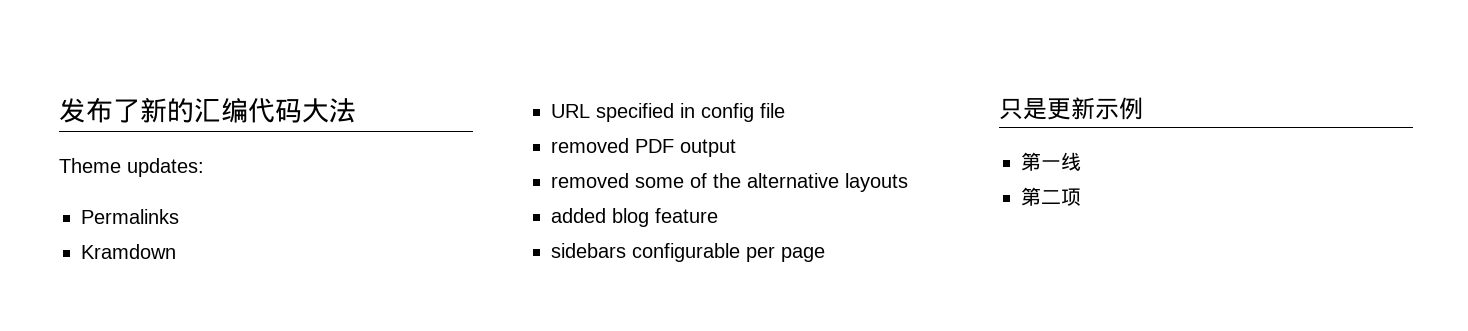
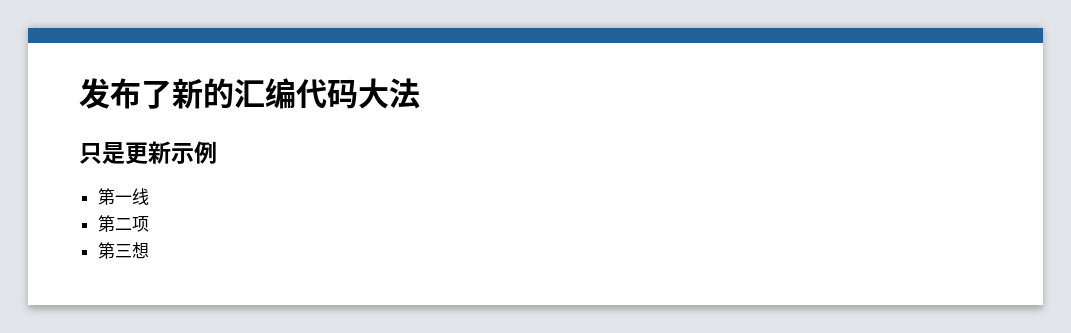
[59,158,204,177] [81,209,179,224] [81,244,176,259] [551,103,785,122] [551,138,736,157] [551,173,908,192] [551,208,718,227] [551,243,825,262] // Theme updates: // Permalinks // Kramdown // URL specified in config file // removed PDF output // removed some of the alternative layouts // added blog feature // sidebars configurable per page -> (420, 93) none
(1081, 197) none -> [97,242,149,259] // 第三想

